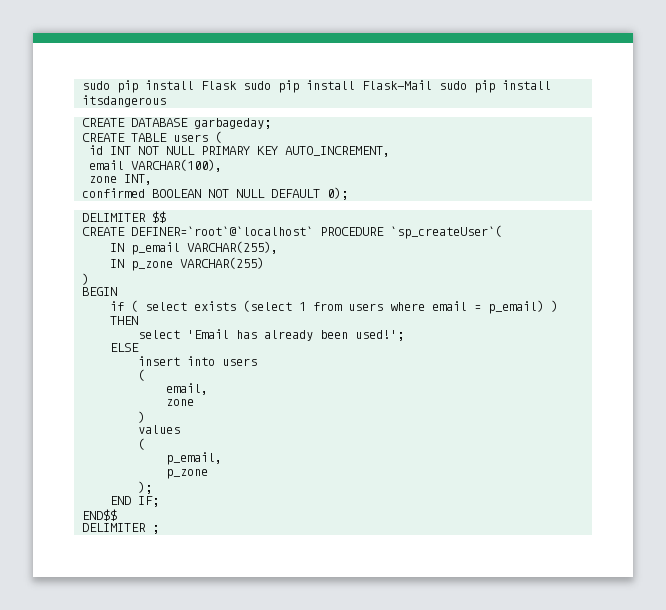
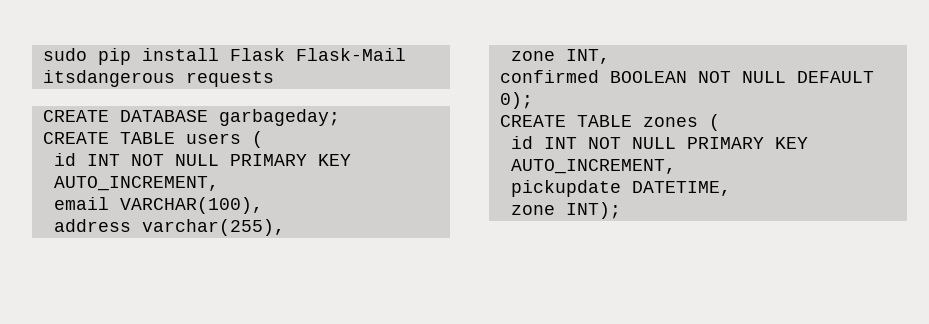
[243,80,552,93] sudo pip install Flask-Mail sudo pip install -> [295,48,406,61] Flask-Mail
(167, 101) none -> [185,71,274,87] requests
(223, 165) none -> [53,219,285,236] // address varchar(255),
[82,211,167,223] [82,225,503,239] [110,241,279,255] [110,257,265,271] [82,273,90,285] [82,287,118,296] [110,300,559,314] [110,316,139,325] [138,329,405,341] [110,343,140,352] [138,356,258,366] [138,369,146,381] [166,383,209,395] [166,399,195,406] [138,411,146,423] [138,425,181,434] [138,438,146,450] [166,452,223,465] [166,469,209,479] [138,481,153,494] [110,496,160,507] [82,509,118,521] [82,523,160,534] // DELIMITER $$ // CREATE DEFINER=`root`@`localhost` PROCEDURE `sp_createUser`( // IN p_email VARCHAR(255), // IN p_zone VARCHAR(255) // ) // BEGIN // if ( select exists (select 1 from users where email = p_email) ) THEN // select 'Email has already been used!'; // ELSE // insert into users // ( // email, // zone // ) // values // ( // p_email, // p_zone // ); // END IF; // END$$ // DELIMITER ; -> [499,114,720,131] [510,136,808,149] [510,159,676,174] [510,180,731,197] [510,202,621,219] // CREATE TABLE zones ( // id INT NOT NULL PRIMARY KEY AUTO_INCREMENT, // pickupdate DATETIME, // zone INT);

